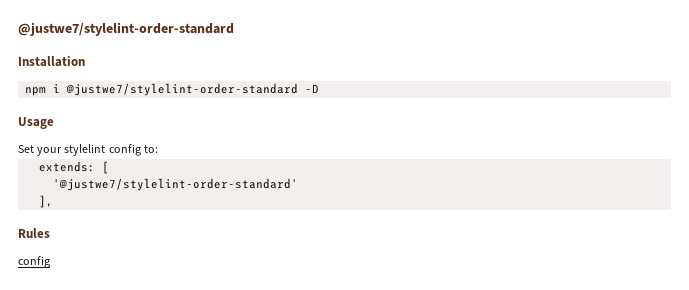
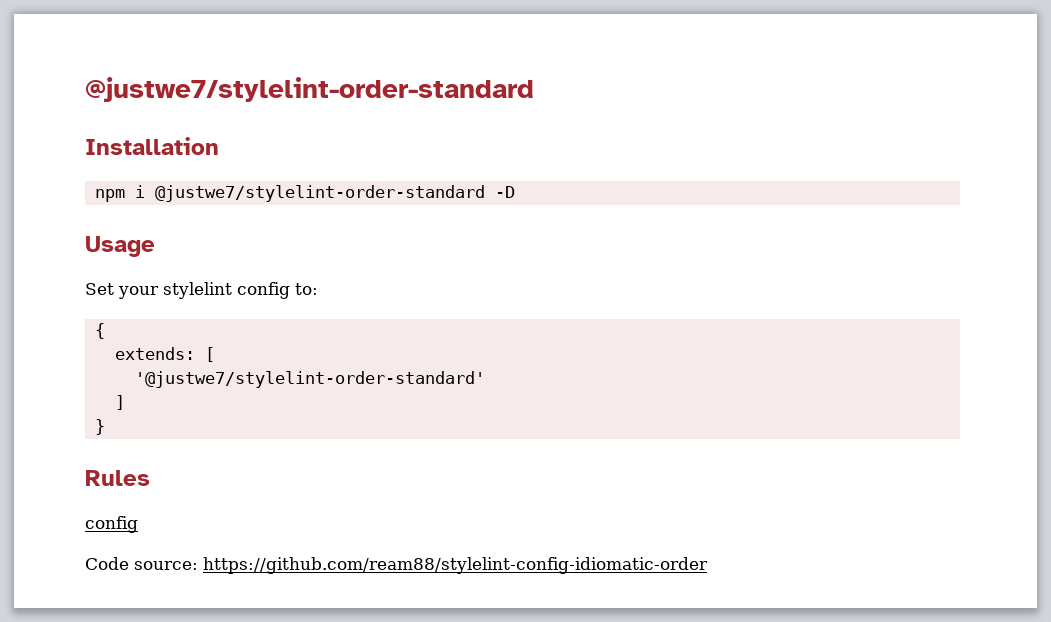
(158, 149) none -> [94,323,105,339] // {
[39,195,54,208] ], -> [114,395,125,410] [94,419,105,435] ] // }
(50, 262) none -> [85,557,708,574] // Code source: https://github.com/ream88/stylelint-config-idiomatic-order

